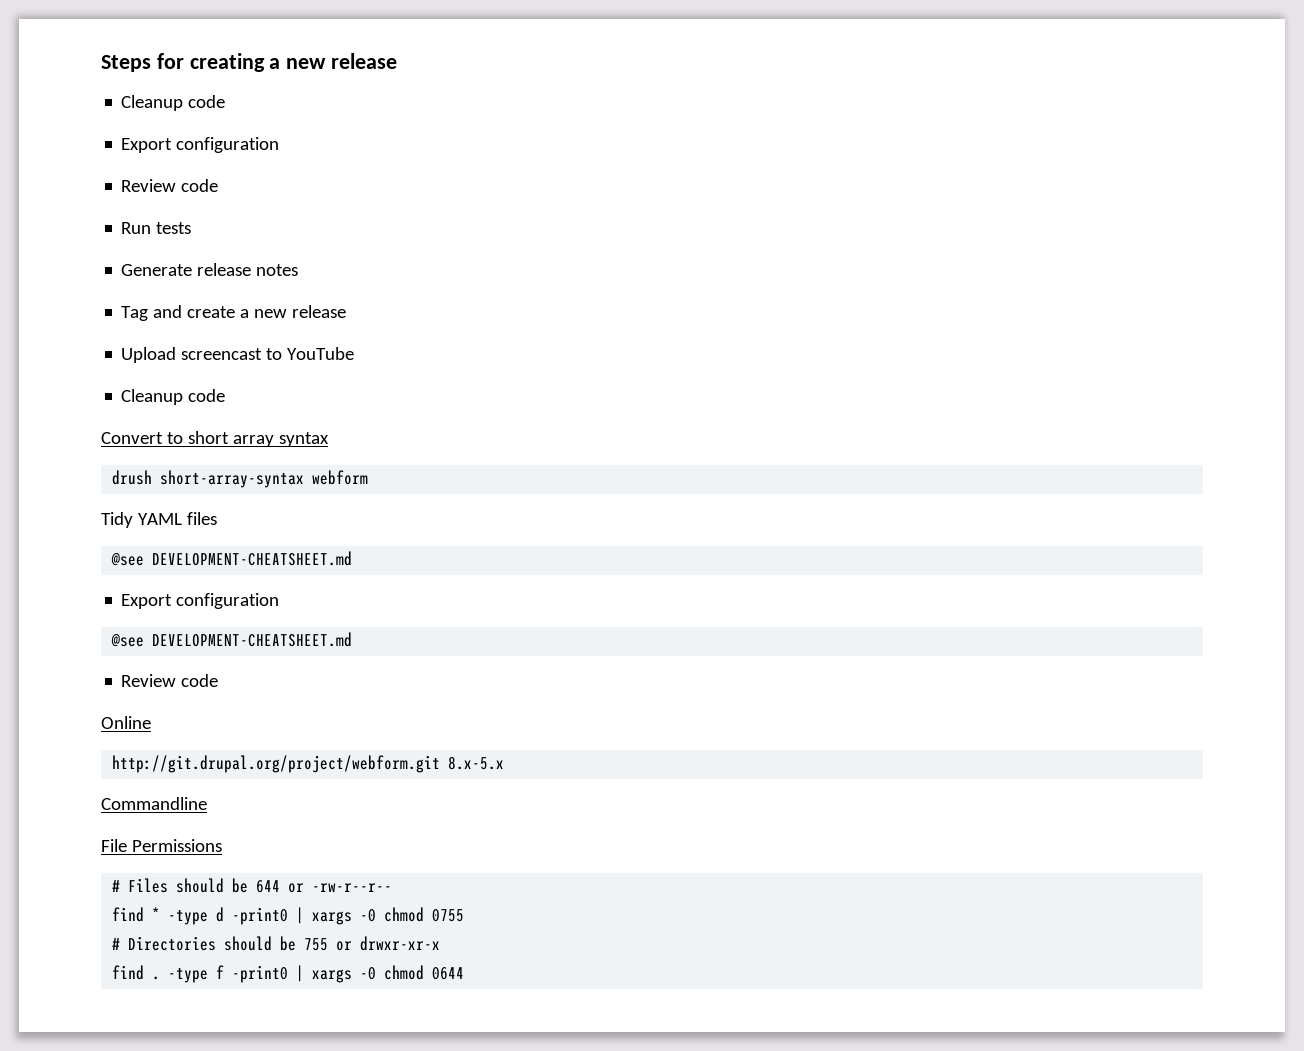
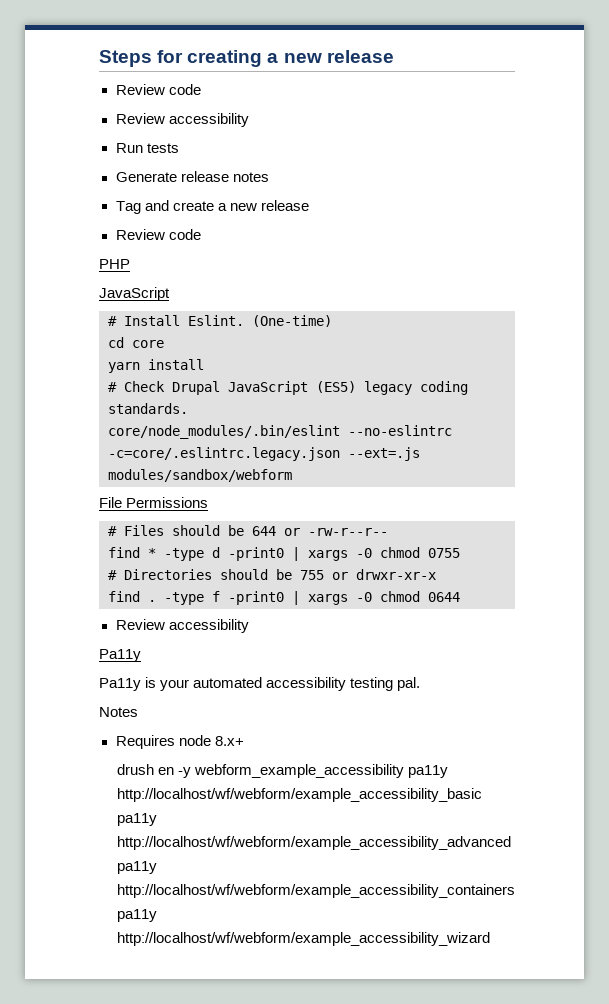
[121,95,226,111] [121,137,280,153] [121,179,219,192] Cleanup code // Export configuration // Review code -> [115,84,201,95] [115,113,249,127] Review code // Review accessibility
[121,347,355,363] [121,389,226,405] [101,431,329,447] [112,470,369,488] [101,512,217,528] [111,551,353,566] [121,593,280,609] [111,632,353,647] [121,674,219,687] [101,716,151,729] [112,755,505,773] [101,797,207,810] Upload screencast to YouTube // Cleanup code // Convert to short array syntax // drush short-array-syntax webform // Tidy YAML files // @see DEVELOPMENT-CHEATSHEET.md // Export configuration // @see DEVELOPMENT-CHEATSHEET.md // Review code // Online // http://git.drupal.org/project/webform.git 8.x-5.x // Commandline -> [115,229,201,240] [99,259,130,269] [99,287,170,301] [108,315,332,327] [108,337,164,348] [108,359,204,373] [108,381,468,395] [108,403,188,414] [108,425,452,439] [108,447,420,461] [108,469,292,482] Review code // PHP // JavaScript // # Install Eslint. (One-time) // cd core // yarn install // # Check Drupal JavaScript (ES5) legacy coding standards. // core/node_modules/.bin/eslint --no-eslintrc -c=core/.eslintrc.legacy.json --ext=.js modules/sandbox/webform
(465, 973) none -> [115,619,249,633] [99,649,141,662] [99,677,421,691] [99,707,138,717] [115,735,244,749] [116,764,449,778] [116,788,482,802] [116,813,157,826] [116,836,511,850] [116,861,157,874] [116,884,515,898] [116,909,157,922] [116,932,490,946] // Review accessibility // Pa11y // Pa11y is your automated accessibility testing pal. // Notes // Requires node 8.x+ // drush en -y webform_example_accessibility pa11y http://localhost/wf/webform/example_accessibility_basic pa11y http://localhost/wf/webform/example_accessibility_advanced pa11y http://localhost/wf/webform/example_accessibility_containers pa11y http://localhost/wf/webform/example_accessibility_wizard

